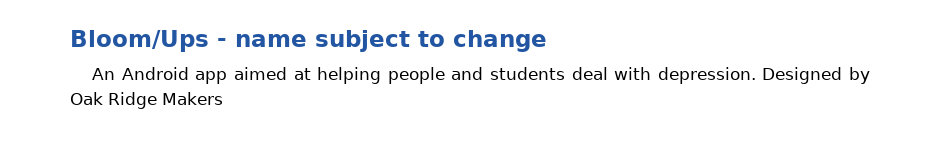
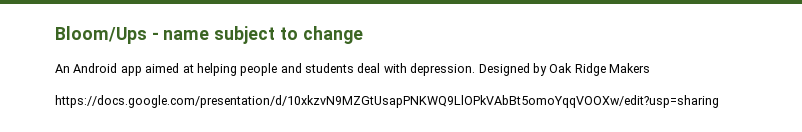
(223, 98) none -> [55,95,719,108] // https://docs.google.com/presentation/d/10xkzvN9MZGtUsapPNKWQ9LlOPkVAbBt5omoYqqVOOXw/edit?usp=sharing

